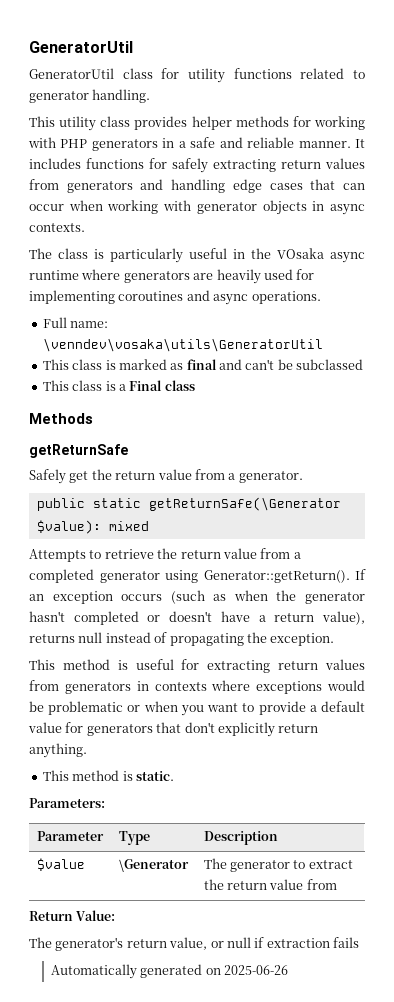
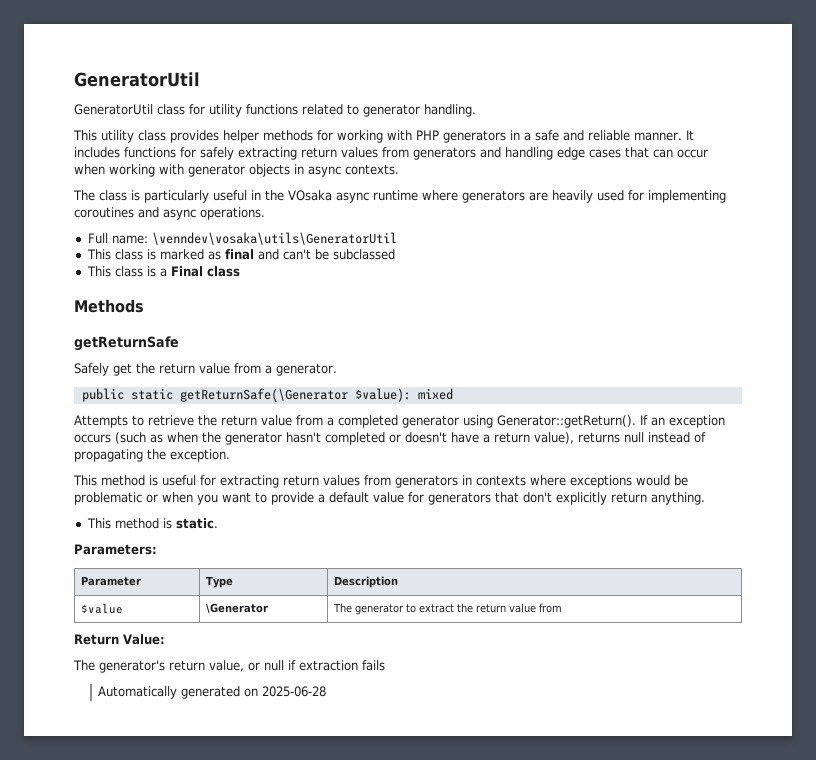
[224,965,289,975] 2025-06-26 -> [262,686,327,697] 2025-06-28

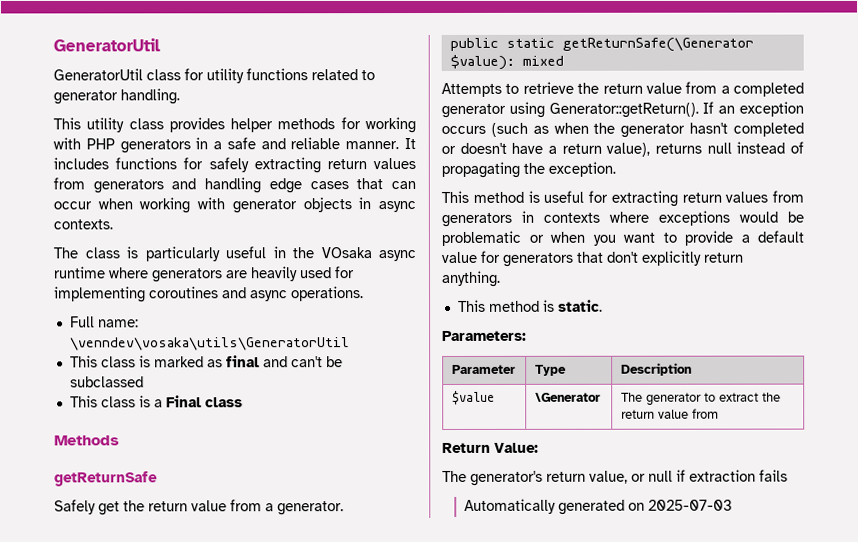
[262,686,327,697] 2025-06-28 -> [648,499,734,511] 2025-07-03

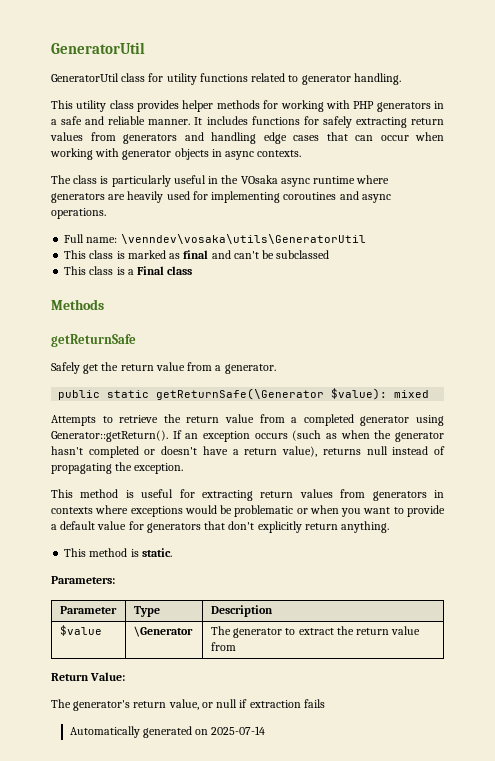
[648,499,734,511] 2025-07-03 -> [211,726,266,735] 2025-07-14

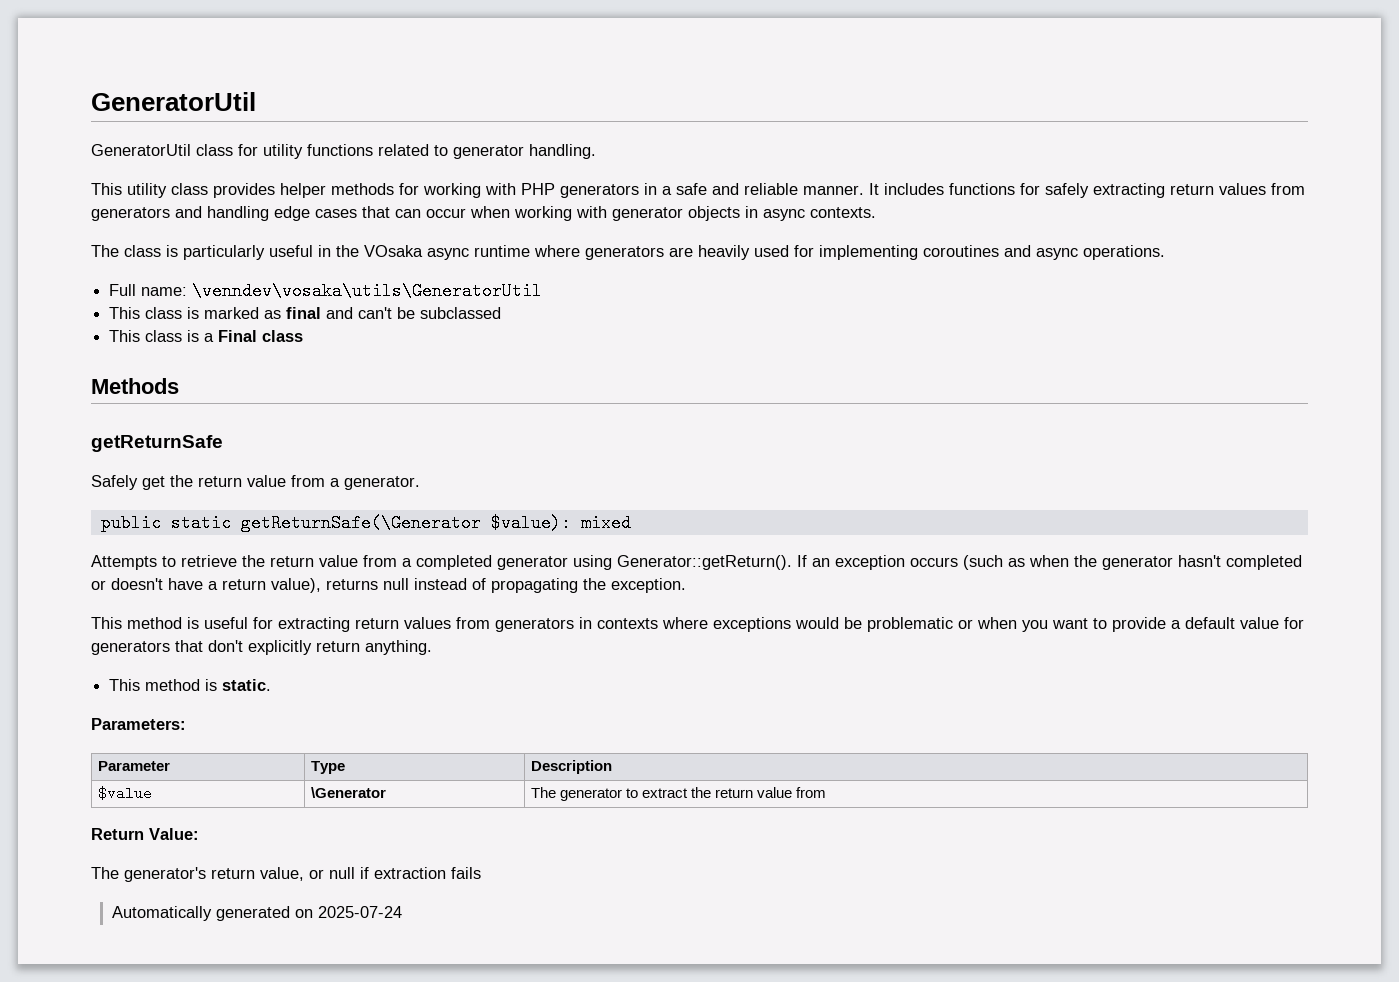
[211,726,266,735] 2025-07-14 -> [318,906,403,918] 2025-07-24

